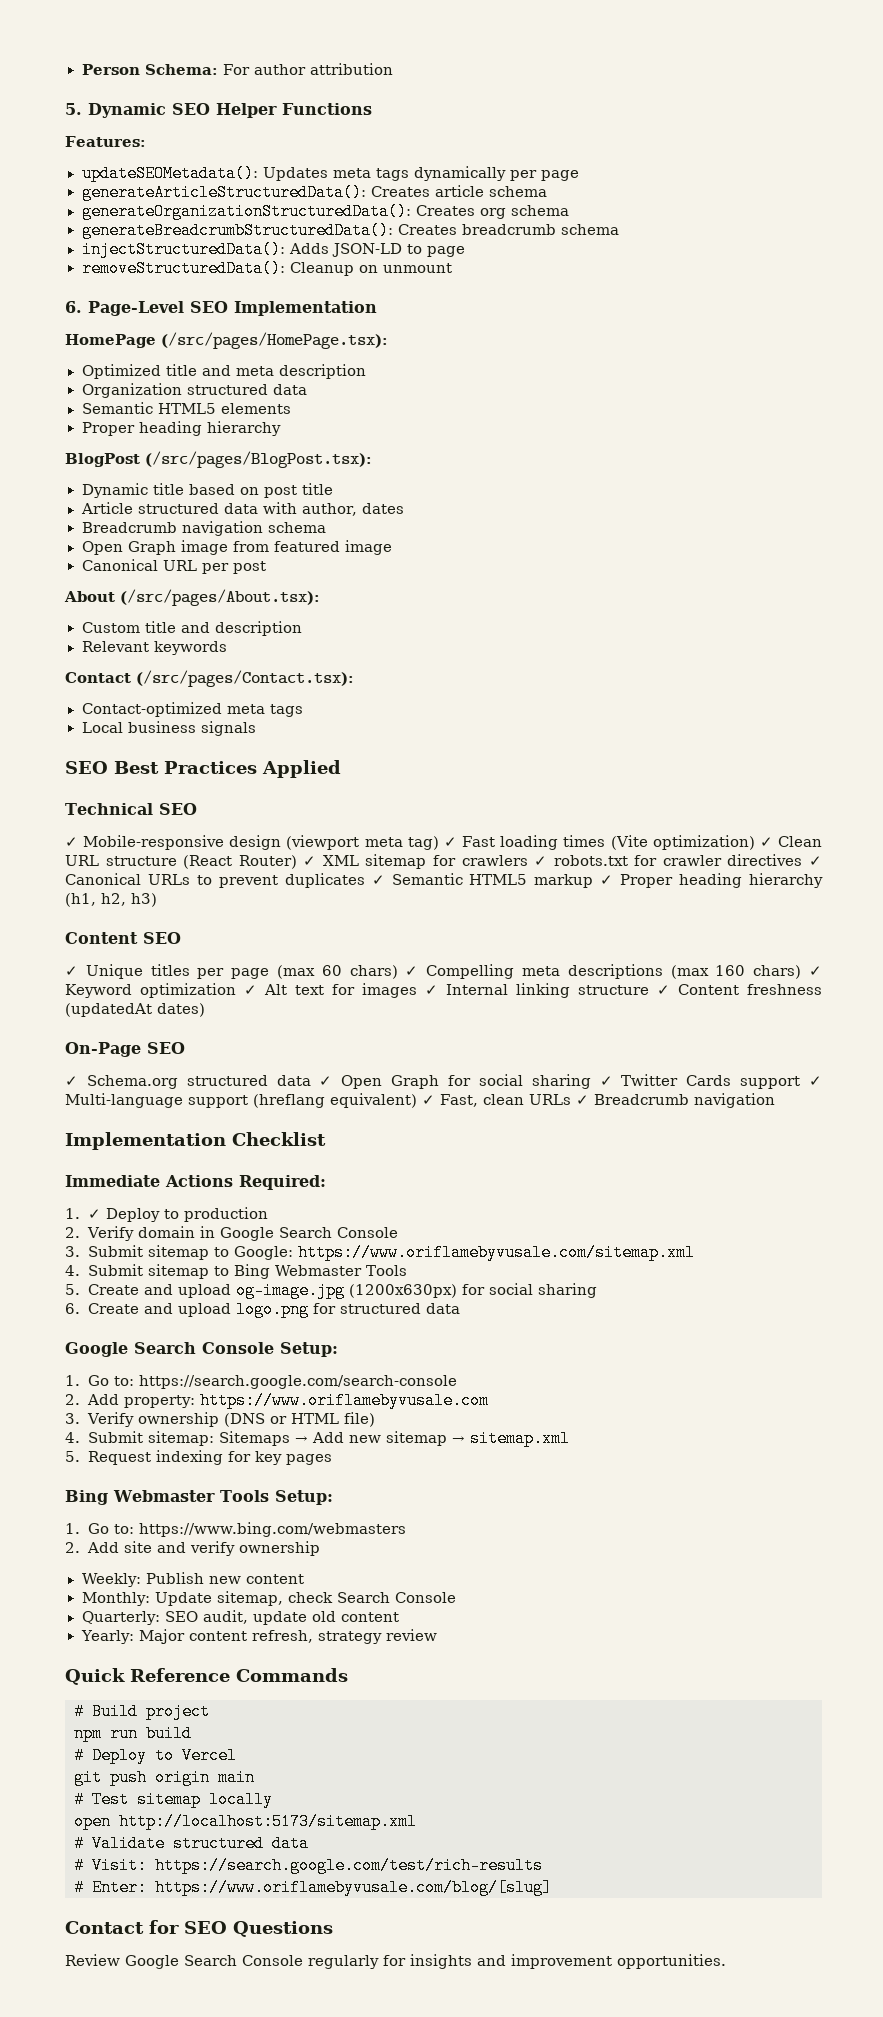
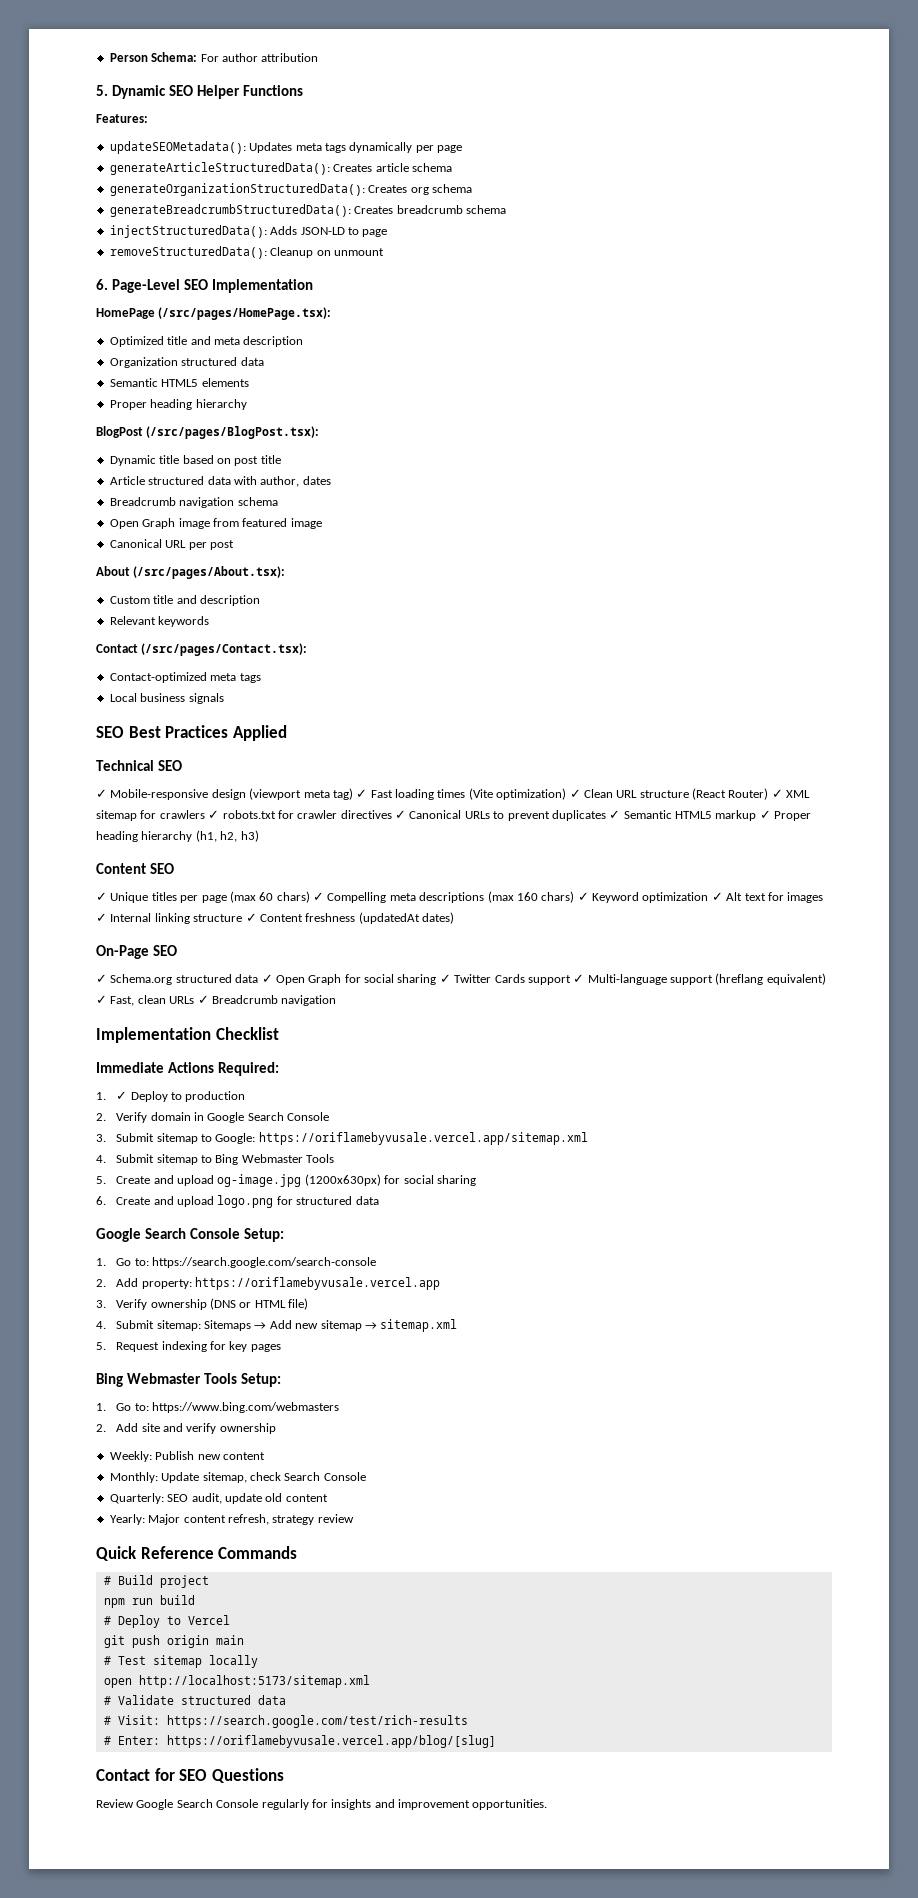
[297,1244,695,1261] https://www.oriflamebyvusale.com/sitemap.xml -> [258,1132,588,1145] https://oriflamebyvusale.vercel.app/sitemap.xml
[199,1392,489,1409] https://www.oriflamebyvusale.com -> [195,1277,441,1290] https://oriflamebyvusale.vercel.app
[155,1879,552,1896] https://www.oriflamebyvusale.com/blog/[slug] -> [166,1735,496,1748] https://oriflamebyvusale.vercel.app/blog/[slug]

